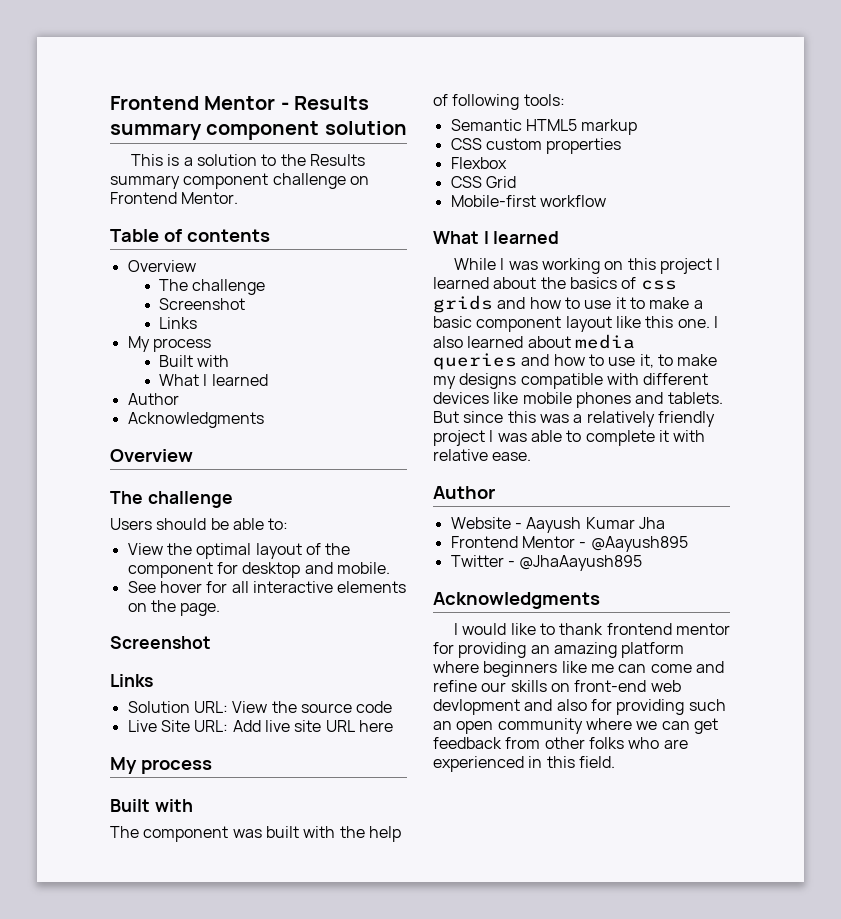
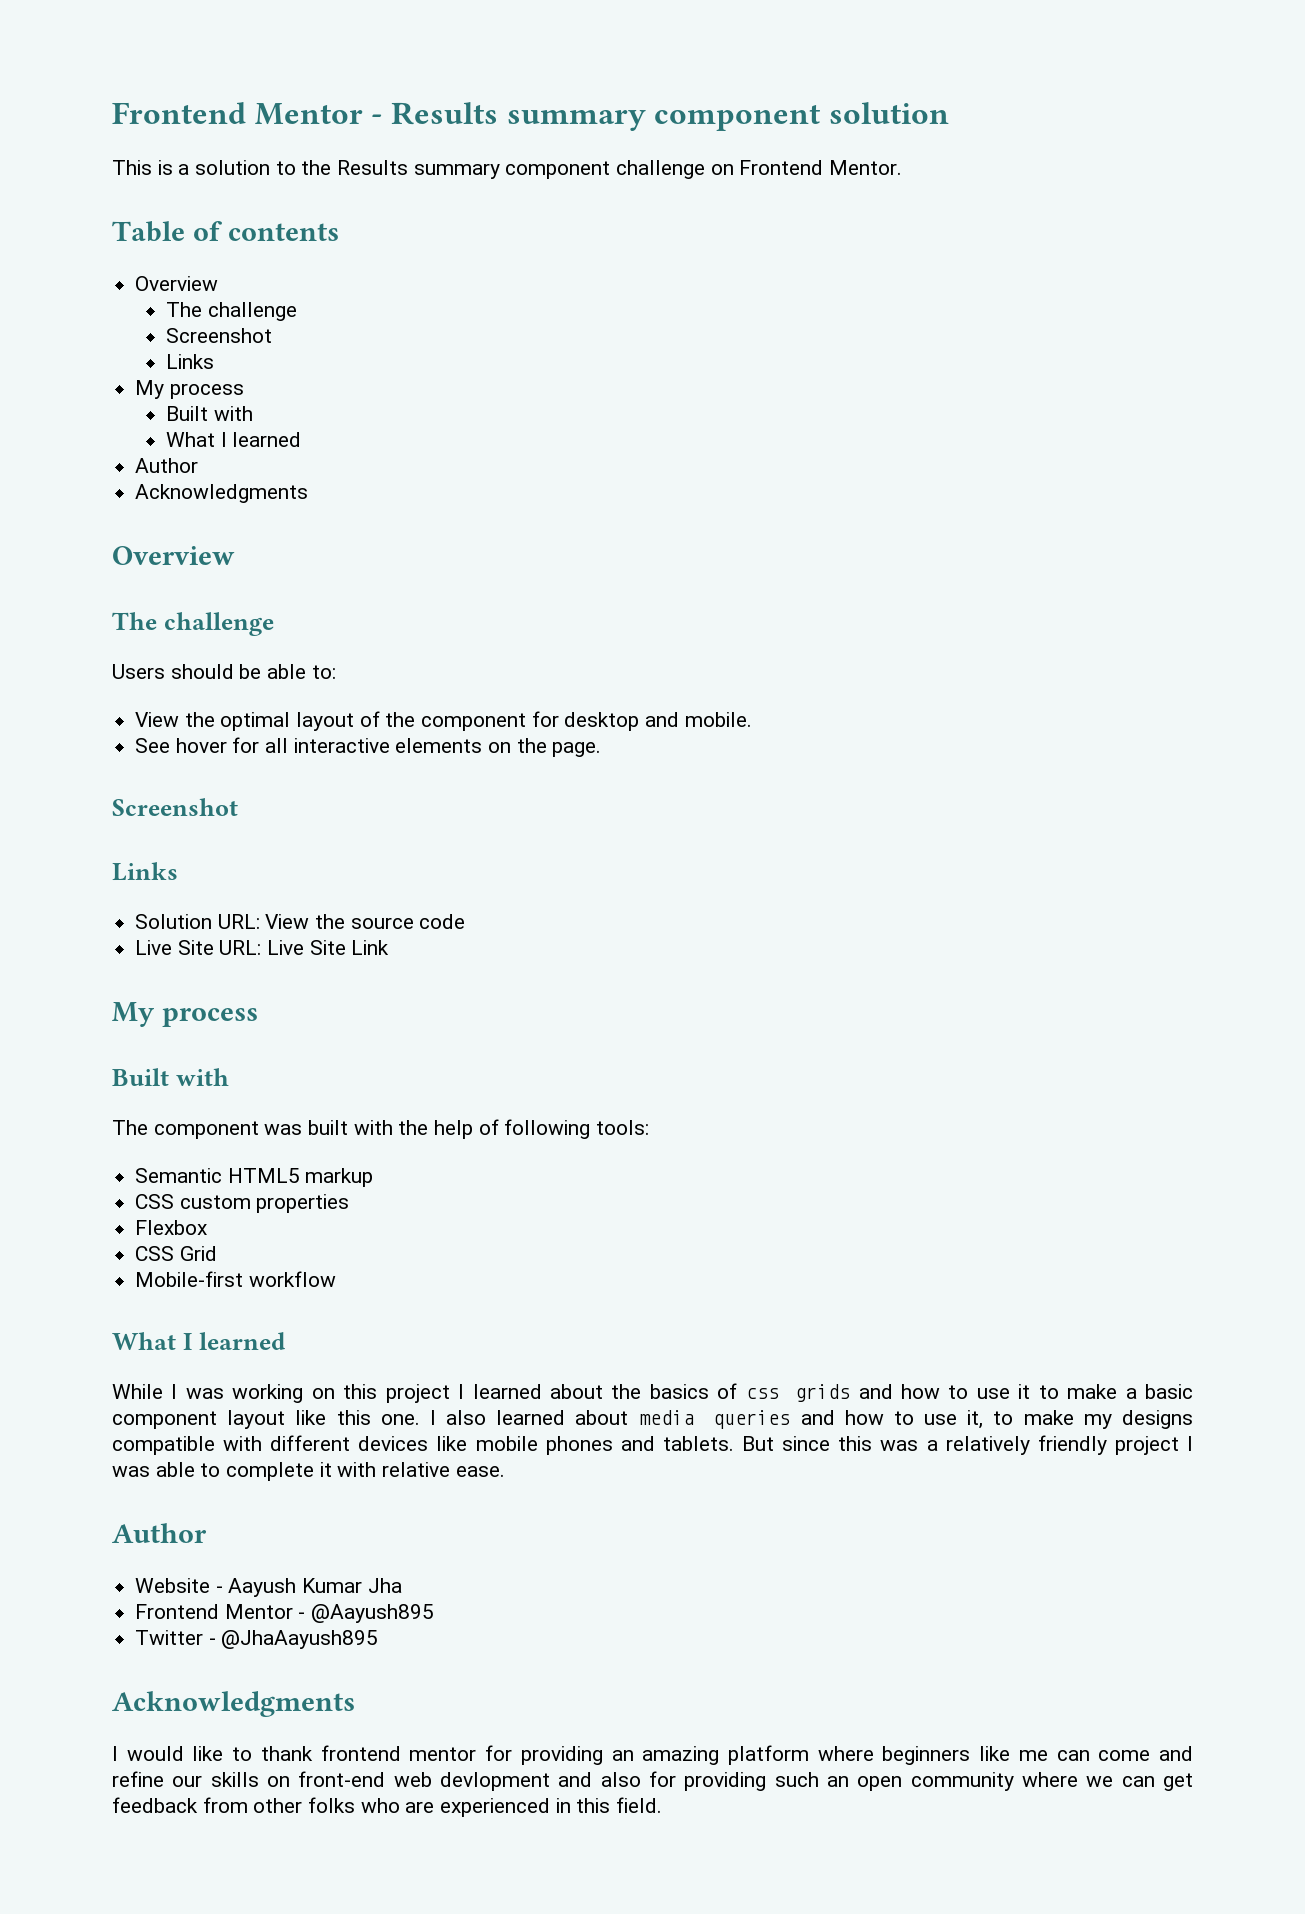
[232,720,393,732] Add live site URL here -> [267,940,390,955] Live Site Link

